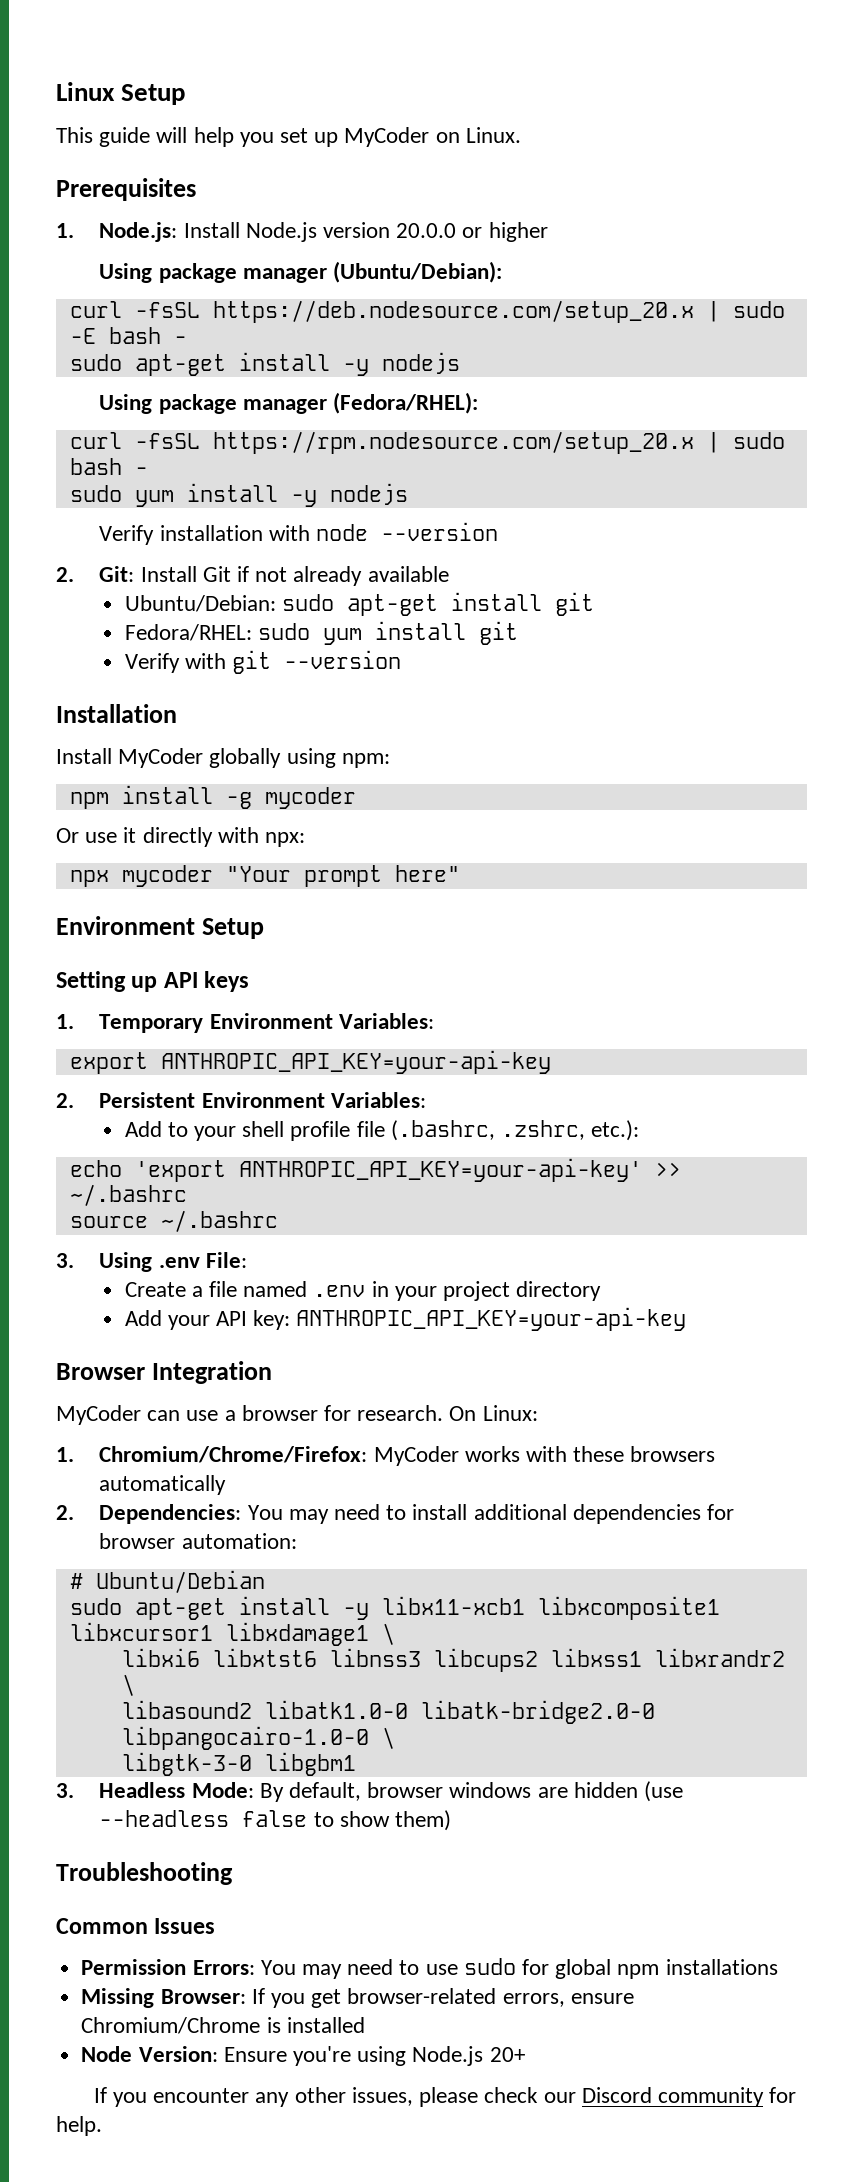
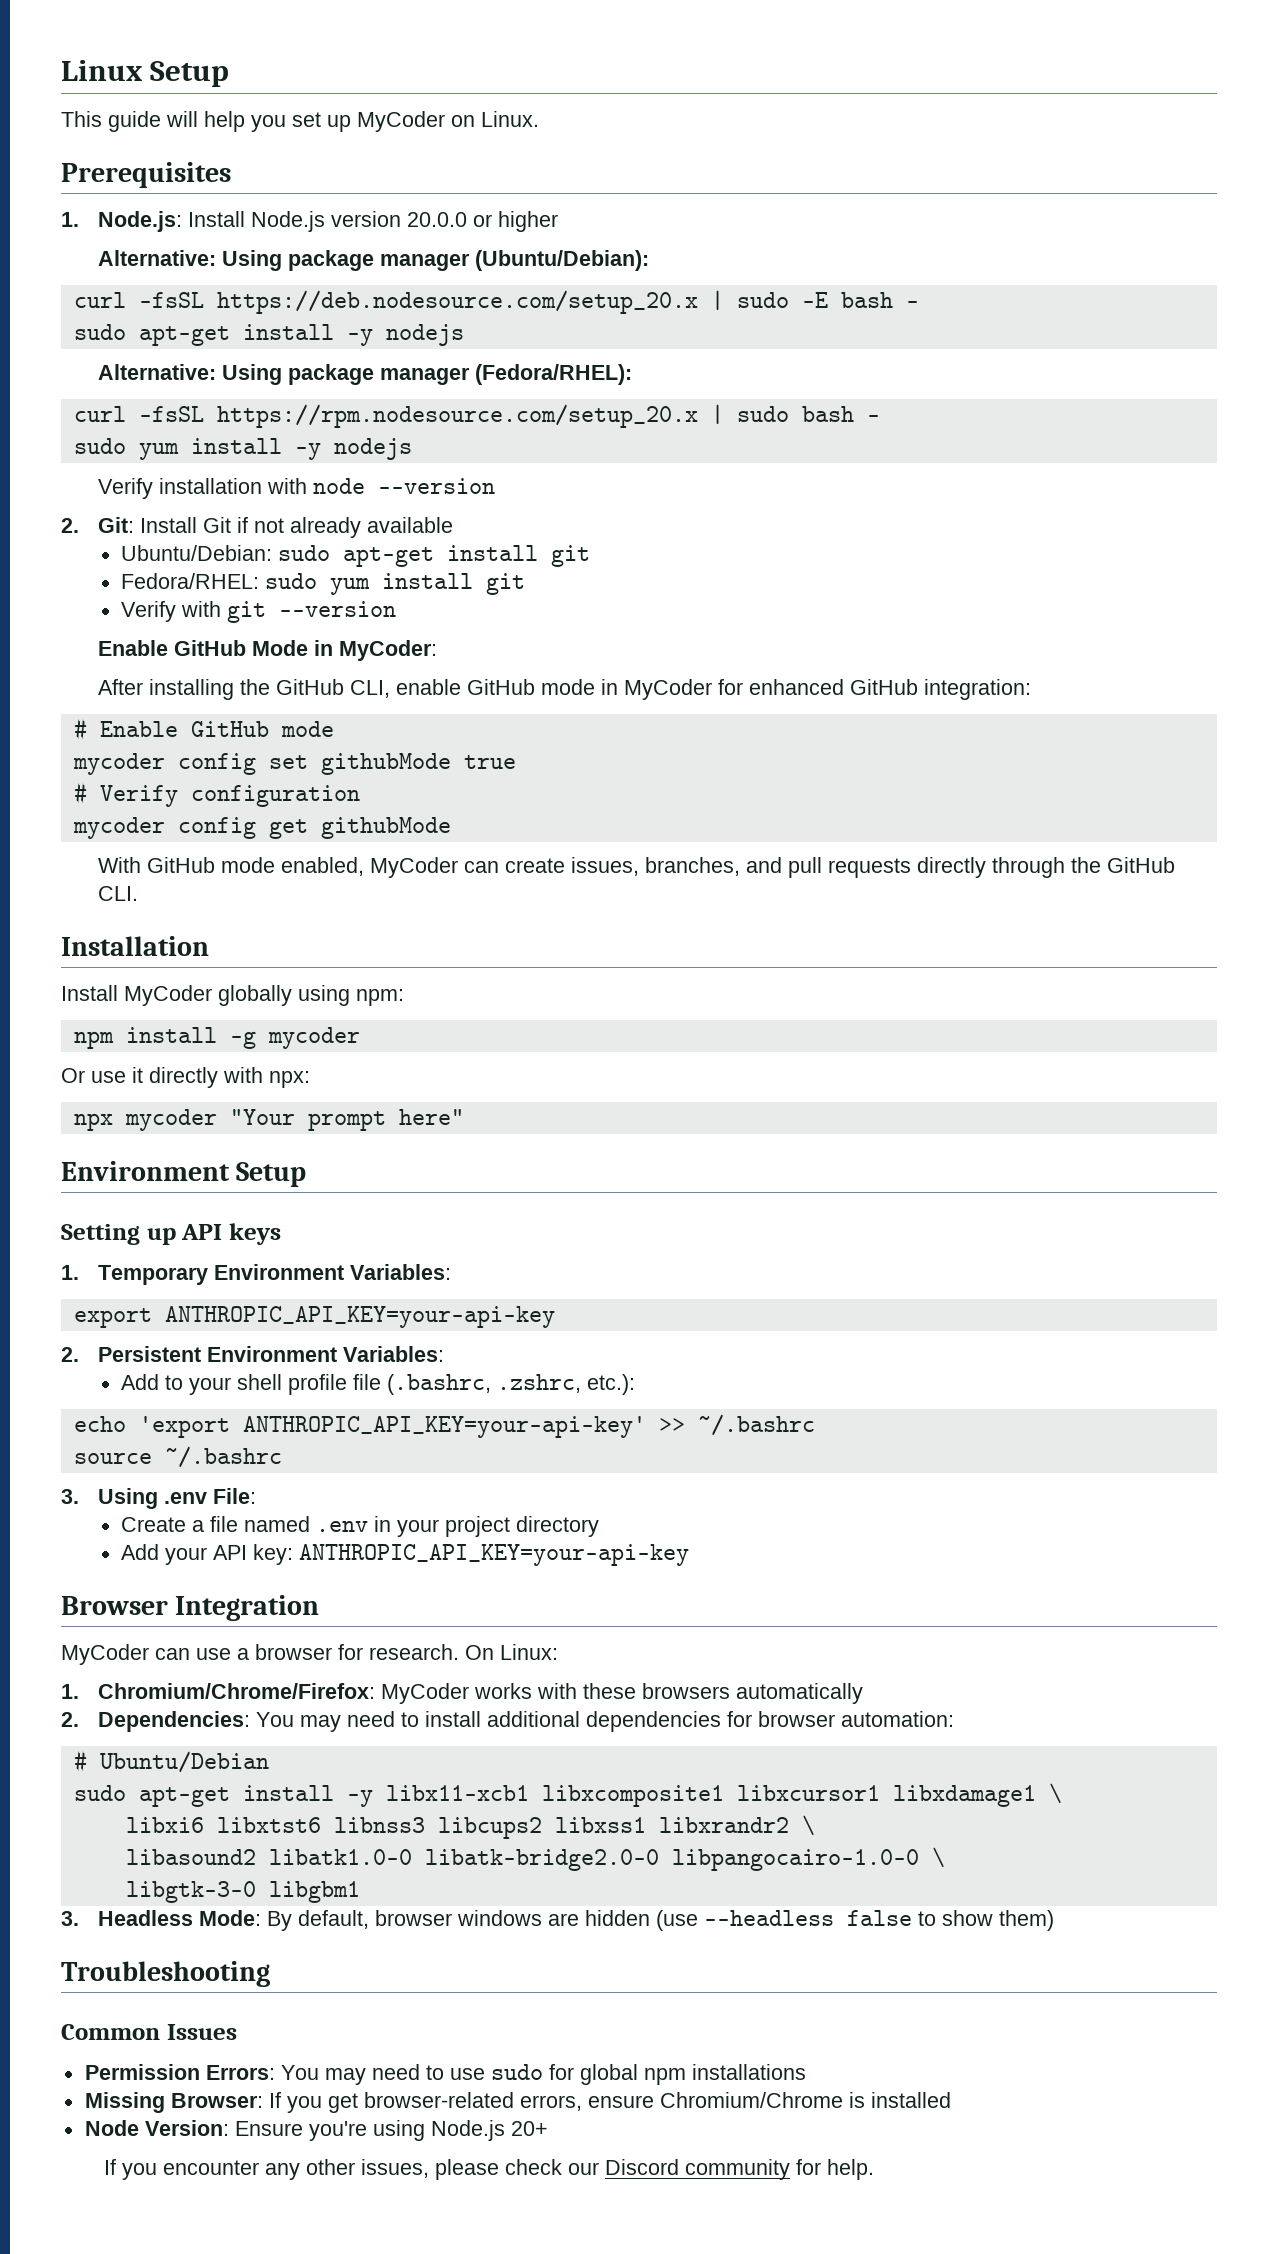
(548, 232) none -> [97,250,216,266] Alternative:
(460, 363) none -> [97,364,216,380] Alternative:
(402, 659) none -> [97,640,437,661] [97,679,1031,700] [73,718,334,740] [72,753,516,775] [73,782,360,807] [72,817,451,839] [97,857,1175,878] [97,886,138,901] // Enable GitHub Mode in MyCoder: // After installing the GitHub CLI, enable GitHub mode in MyCoder for enhanced GitHub integration: // # Enable GitHub mode // mycoder config set githubMode true // # Verify configuration // mycoder config get githubMode // With GitHub mode enabled, MyCoder can create issues, branches, and pull requests directly through the GitHub CLI.

